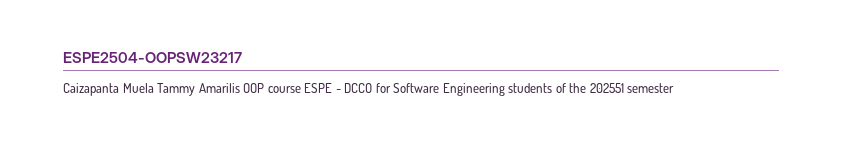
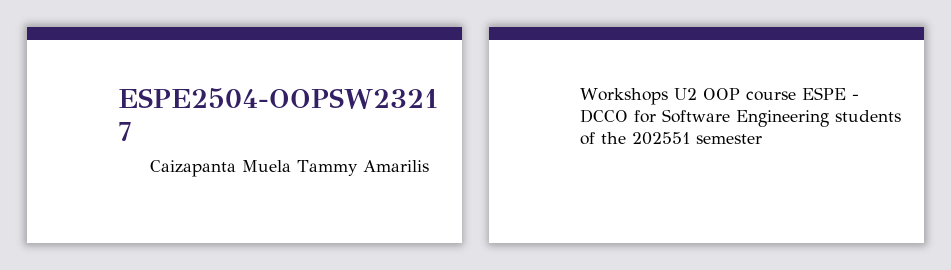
(240, 88) none -> [580,88,697,105] Workshops U2

